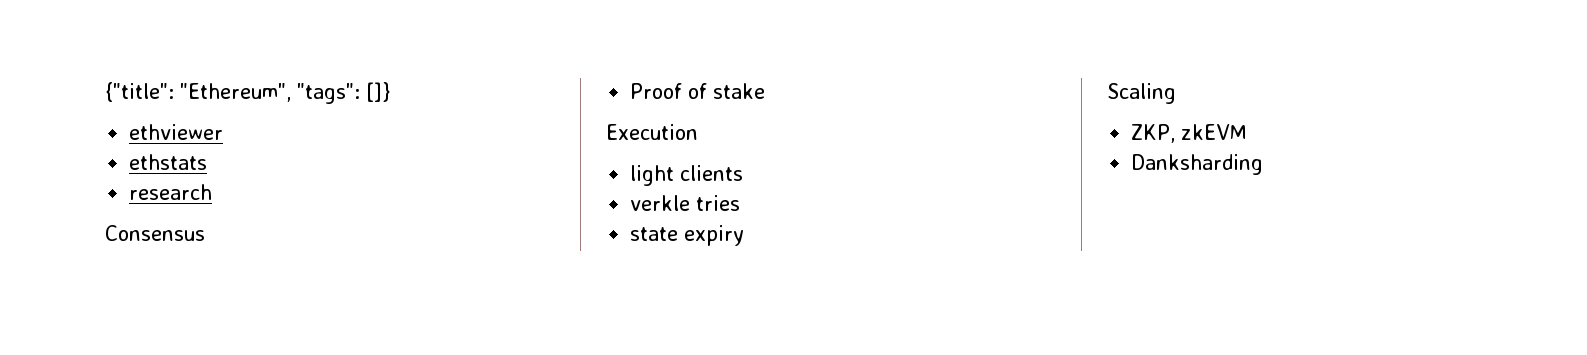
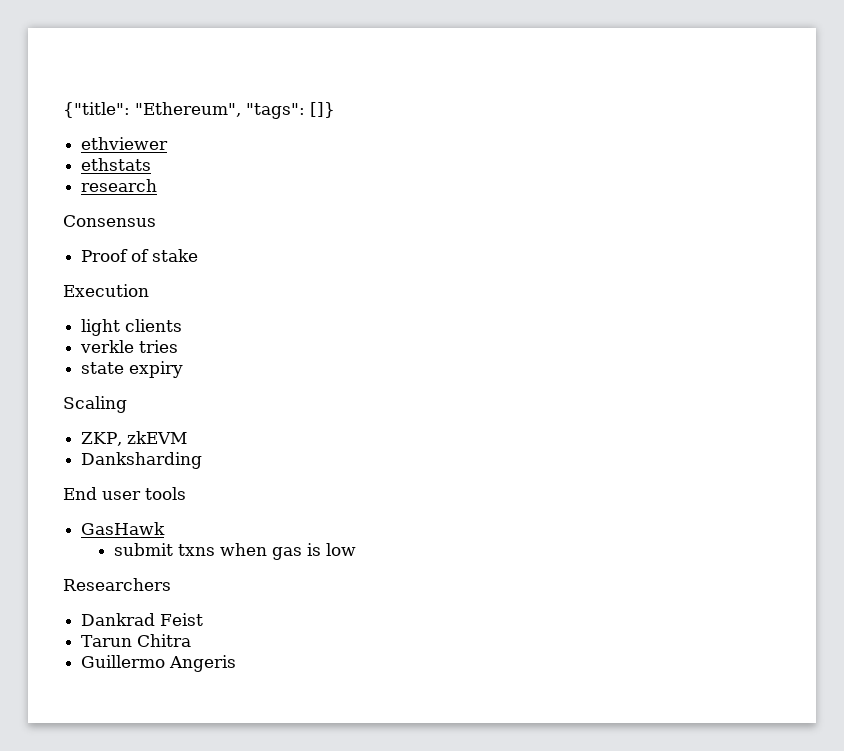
(1264, 164) none -> [63,487,186,500] [81,522,166,535] [113,543,356,560] [63,578,171,591] [81,613,204,626] [81,634,192,647] [81,655,237,672] // End user tools // GasHawk // submit txns when gas is low // Researchers // Dankrad Feist // Tarun Chitra // Guillermo Angeris

